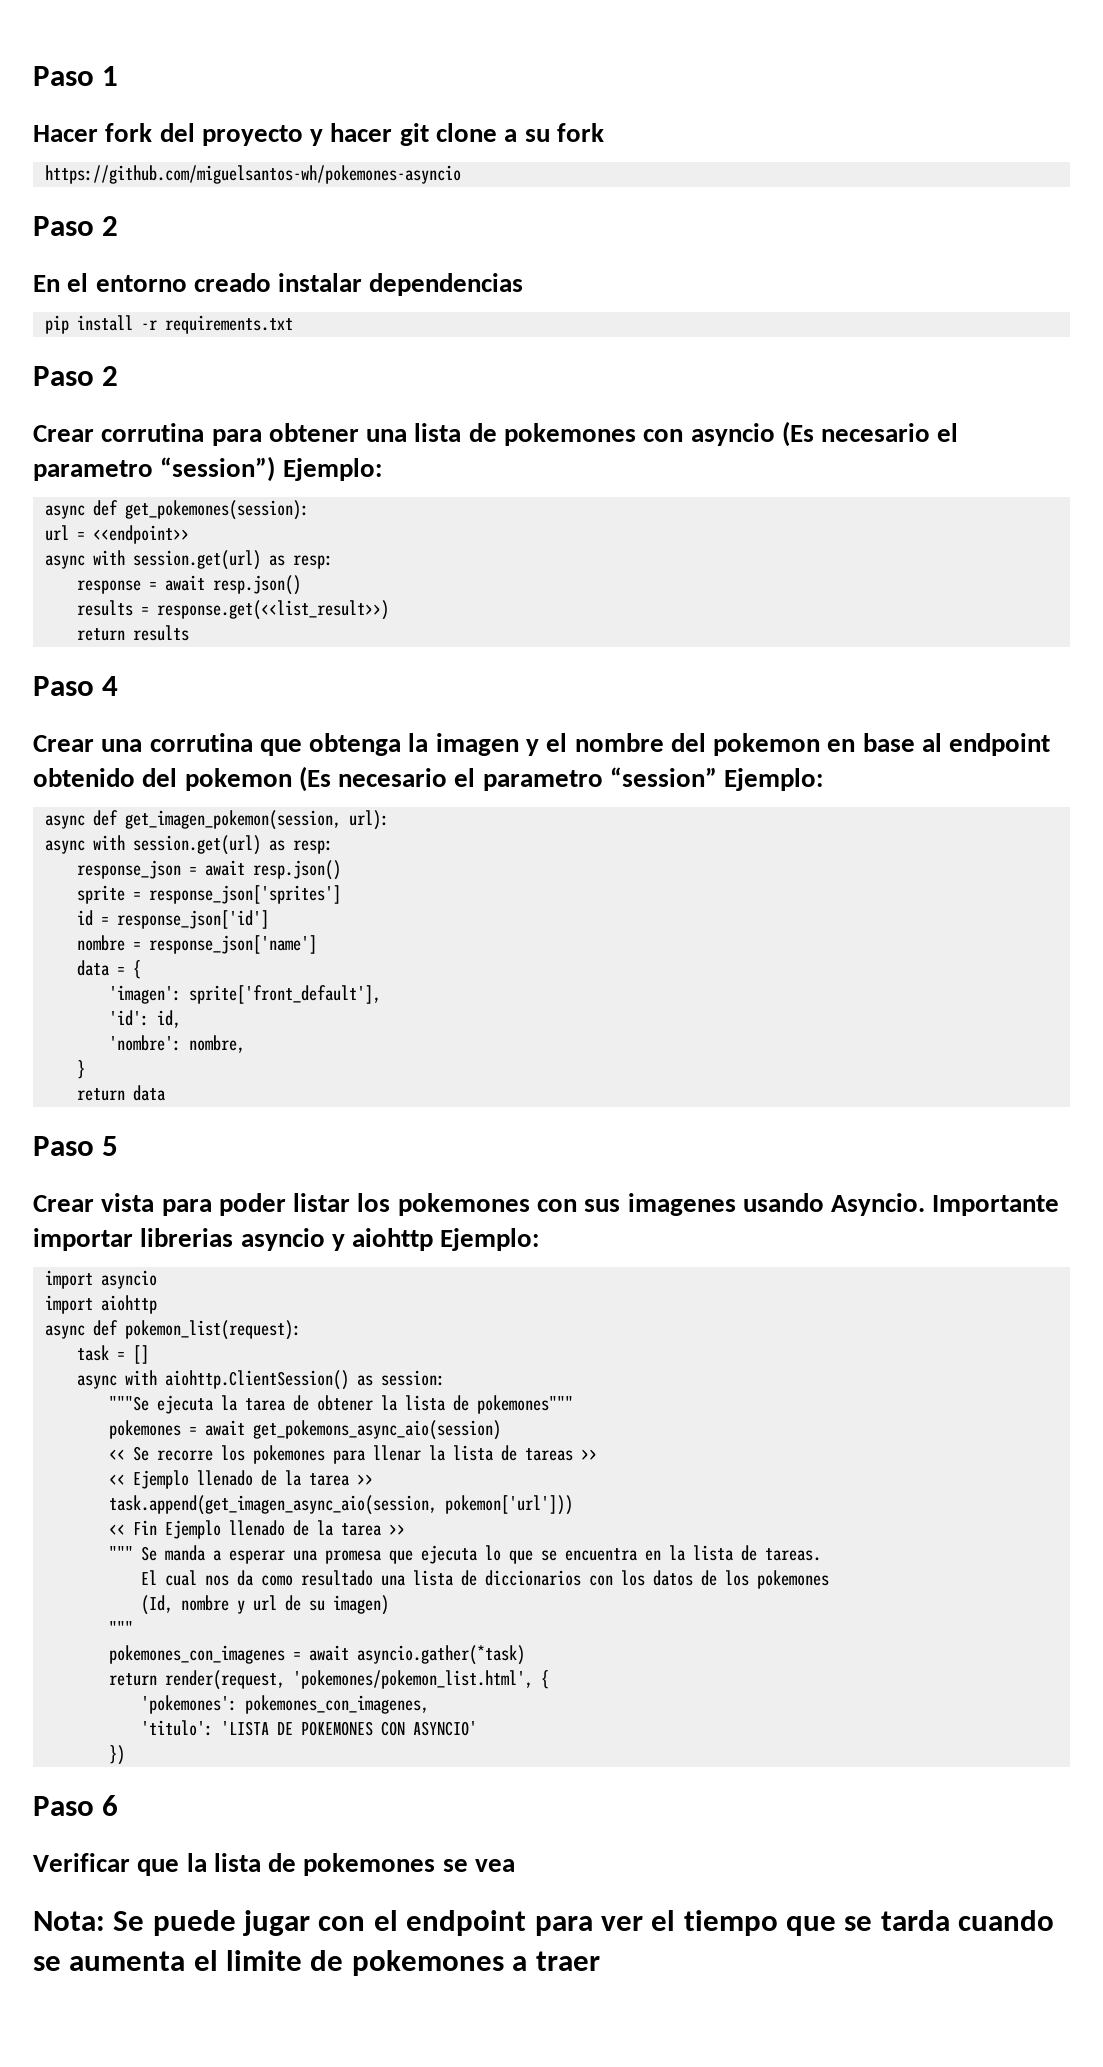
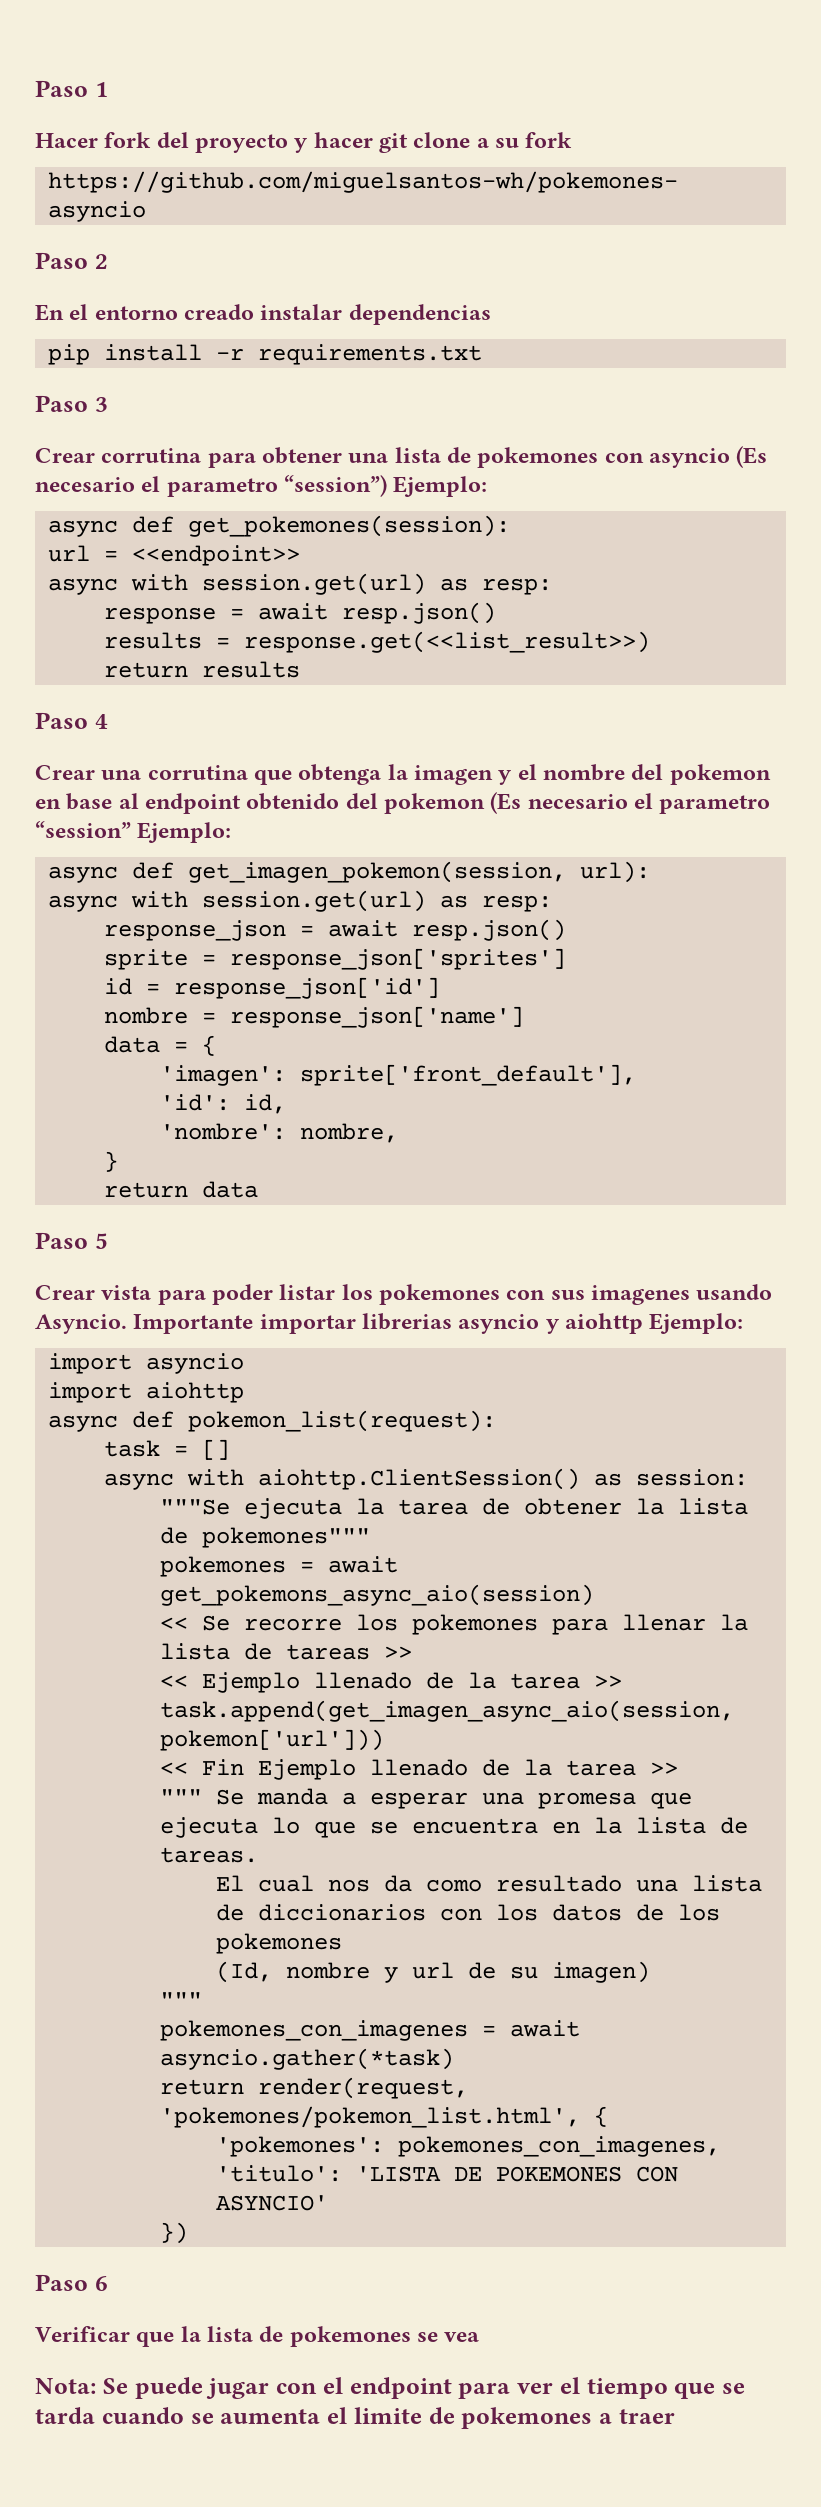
[102,366,119,386] 2 -> [94,397,108,412] 3

